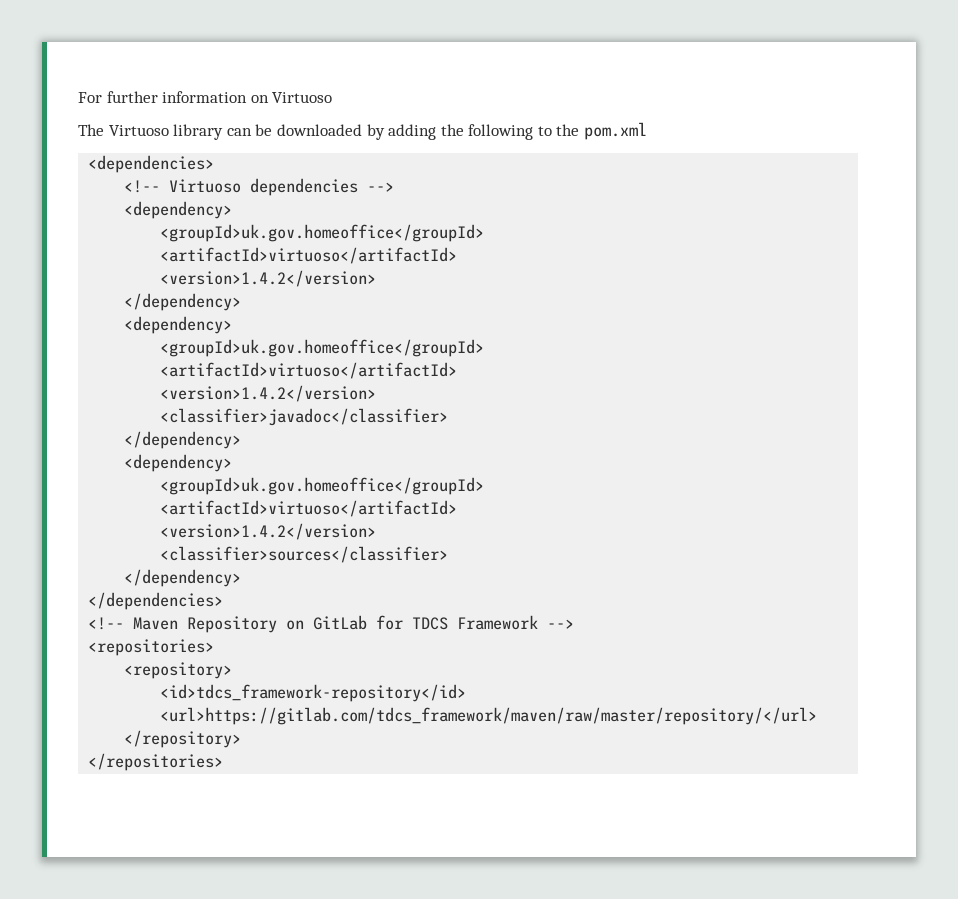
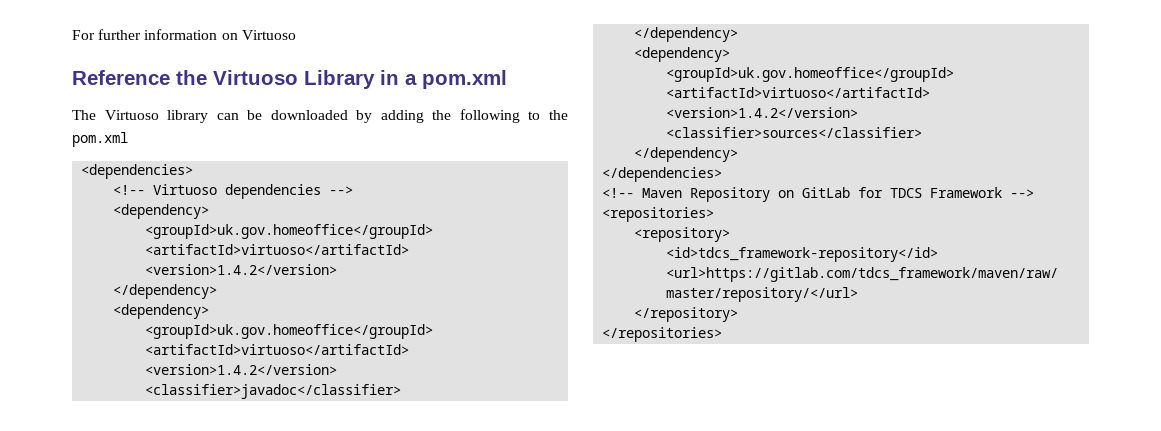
(333, 97) none -> [72,70,507,89] // Reference the Virtuoso Library in a pom.xml

